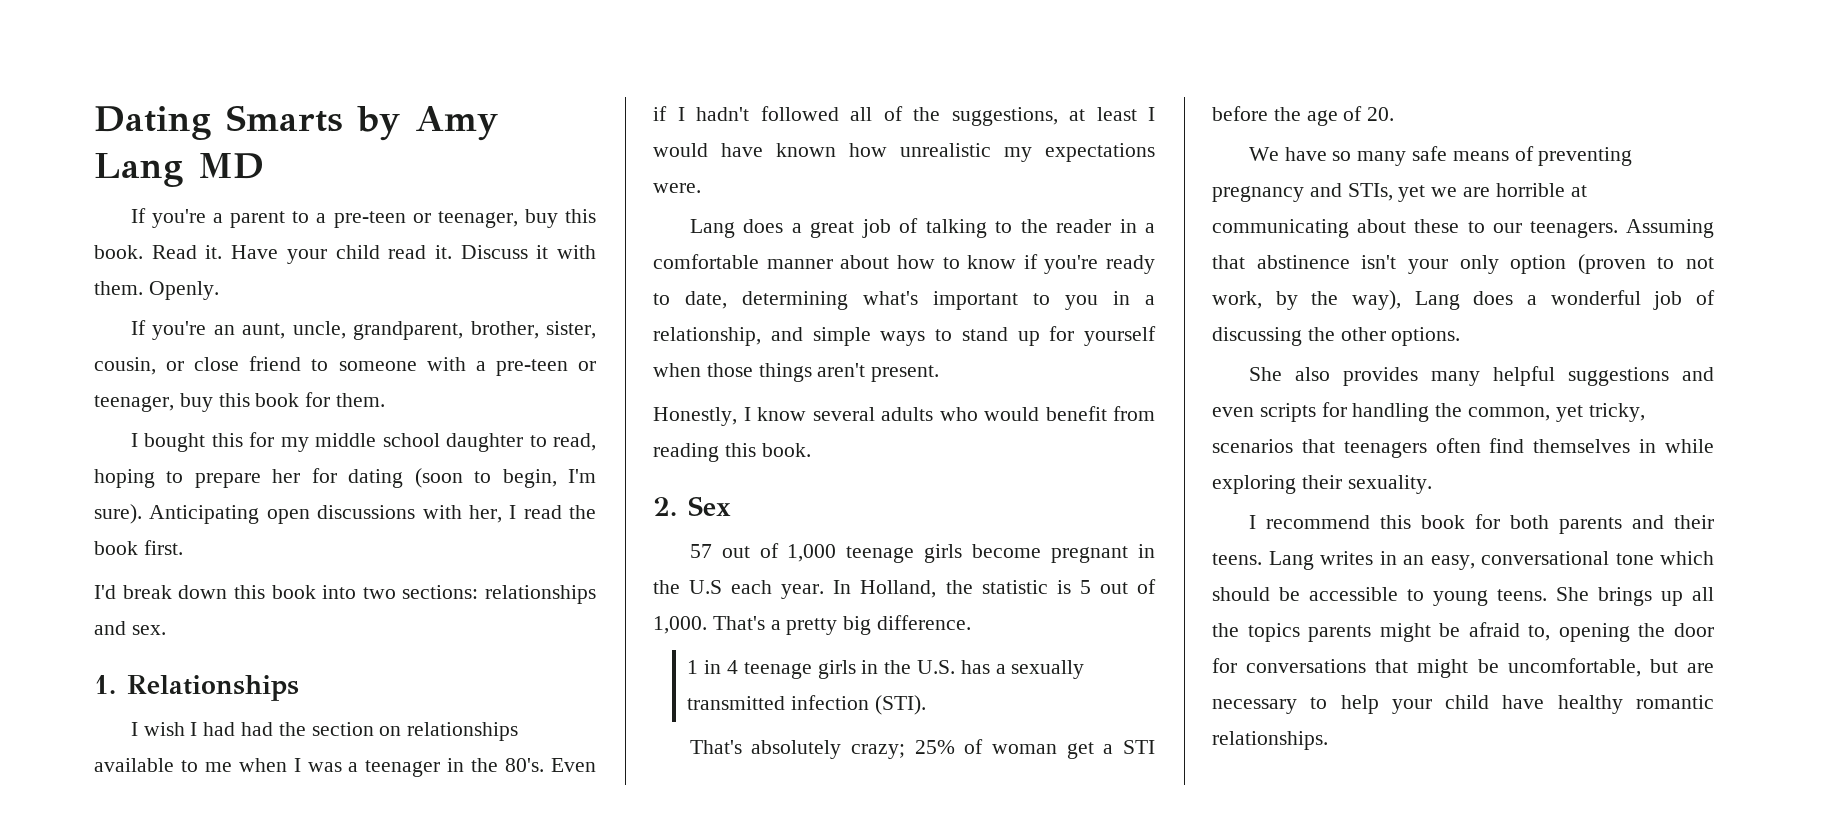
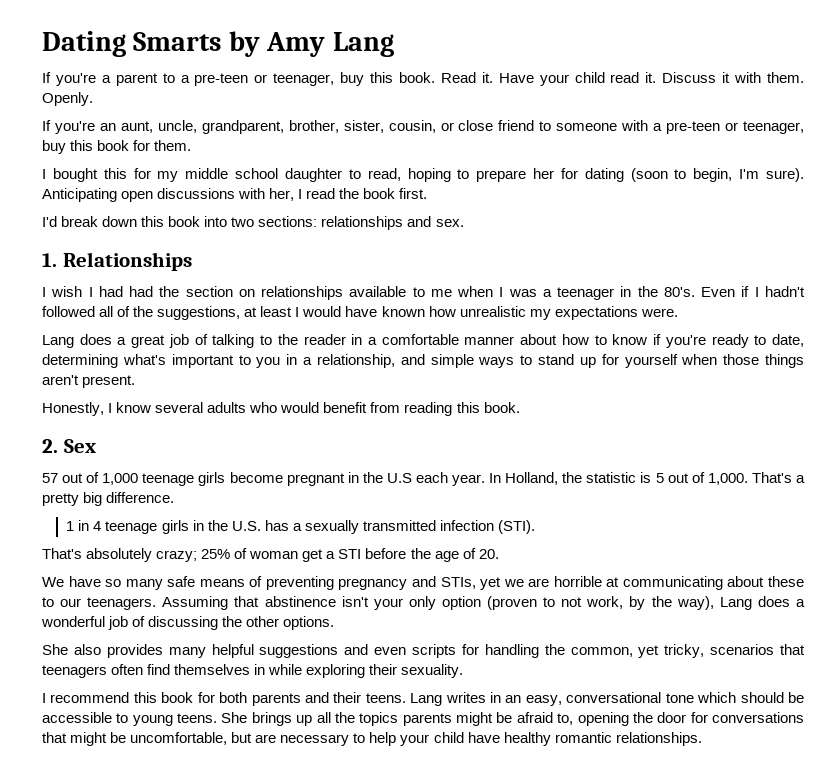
[198,153,264,179] MD -> (394, 44) none

